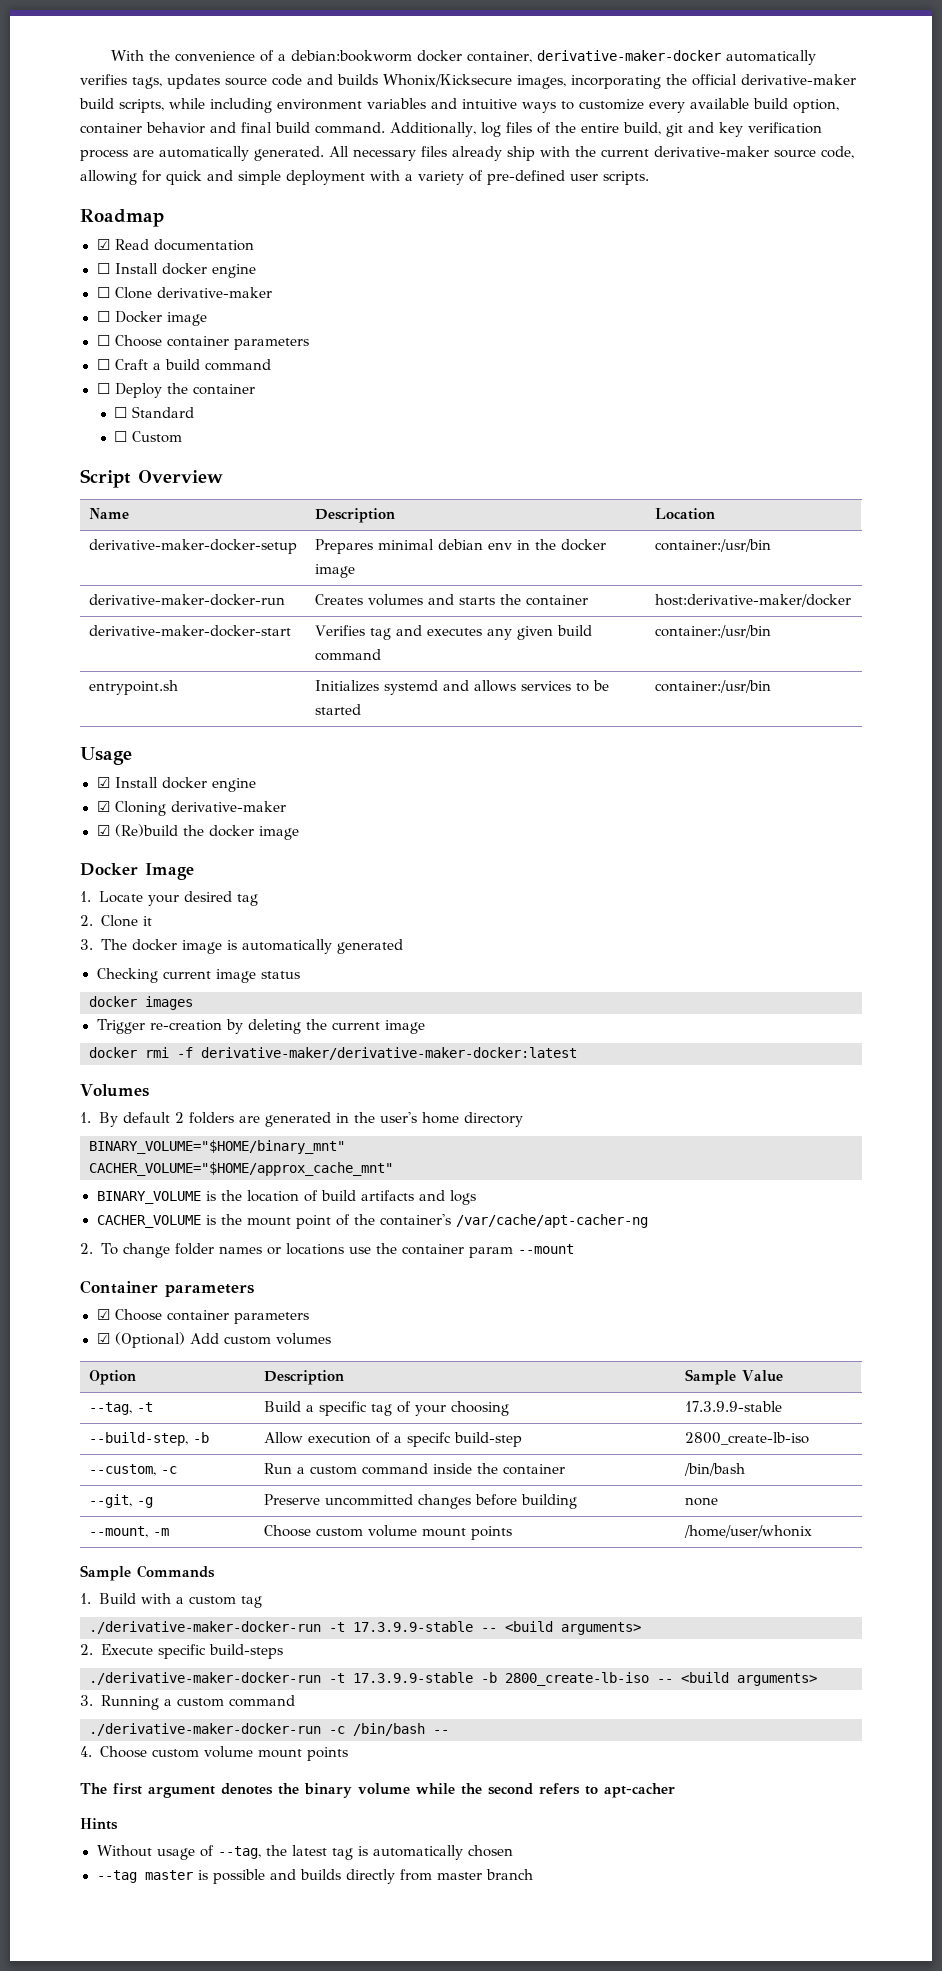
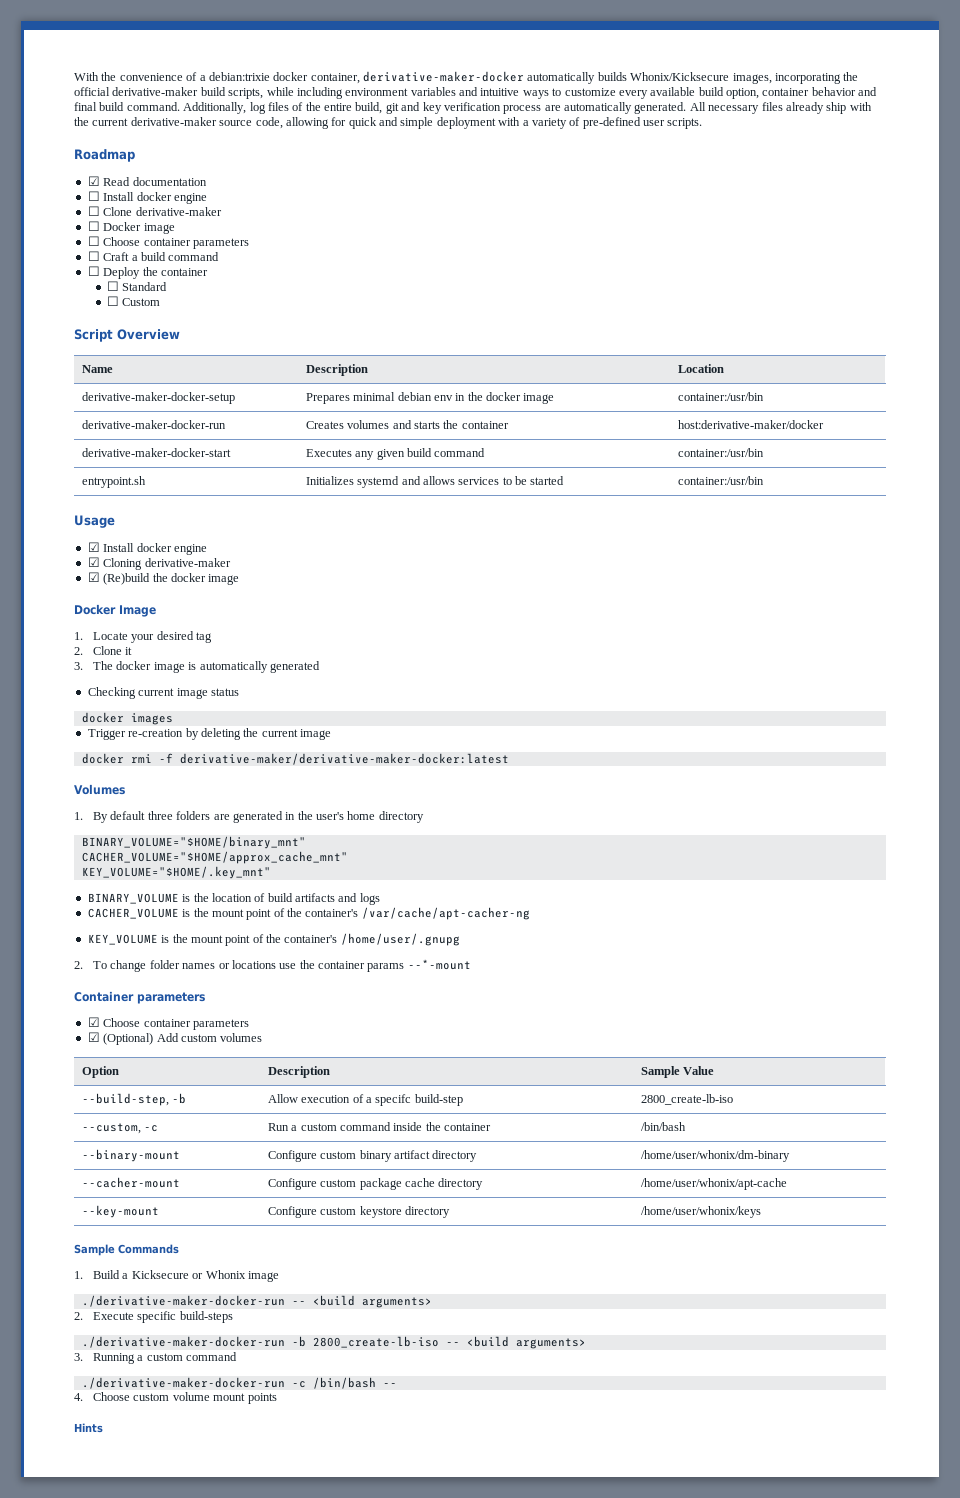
[291,50,413,62] debian:bookworm -> [208,72,270,81] debian:trixie
[80,74,333,89] verifies tags, updates source code and -> (596, 78) none
[314,625,482,640] Verifies tag and executes -> [305,449,352,457] Executes
[174,1112,184,1123] 2 -> [147,811,173,820] three
(393, 1169) none -> [81,866,271,879] // KEY_VOLUME="$HOME/.key_mnt"
(648, 1221) none -> [87,933,460,946] // KEY_VOLUME is the mount point of the container's /home/user/.gnupg
[469,1244,575,1258] param --mount -> [367,959,471,972] params --*-mount
[88,1402,153,1415] [263,1401,509,1416] [684,1401,782,1412] // --tag, -t | Build a specific tag of your choosing | 17.3.9.9-stable -> (715, 1070) none
[88,1494,153,1508] [263,1494,577,1509] [684,1497,718,1506] [88,1526,169,1538] [263,1525,512,1540] [683,1525,812,1538] --git, -g | Preserve uncommitted changes before building | none // --mount, -m | Choose custom volume mount points | /home/user/whonix -> [81,1149,180,1162] [267,1150,478,1162] [640,1150,790,1162] [81,1177,180,1188] [267,1178,484,1190] [640,1178,787,1190] [81,1205,159,1218] [267,1206,450,1218] [640,1206,761,1218] --binary-mount | Configure custom binary artifact directory | /home/user/whonix/dm-binary // --cacher-mount | Configure custom package cache directory | /home/user/whonix/apt-cache // --key-mount | Configure custom keystore directory | /home/user/whonix/keys
[140,1593,262,1608] [89,1621,473,1634] with a custom tag // ./derivative-maker-docker-run -t 17.3.9.9-stable -> [122,1270,279,1282] [81,1295,285,1307] a Kicksecure or Whonix image // ./derivative-maker-docker-run
[329,1672,473,1683] -t 17.3.9.9-stable -> (285, 1342) none
[80,1783,675,1798] [80,1818,118,1830] [96,1845,513,1860] [96,1869,533,1884] The first argument denotes the binary volume while the second refers to apt-cacher // Hints // Without usage of --tag, the latest tag is automatically chosen // --tag master is possible and builds directly from master branch -> [74,1423,103,1433] Hints

